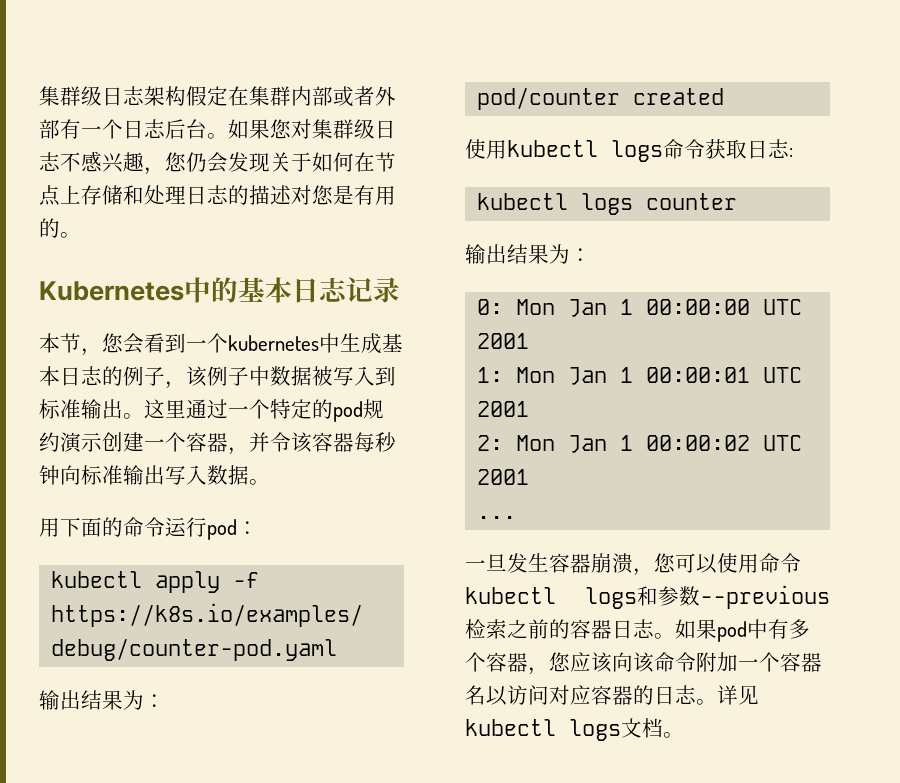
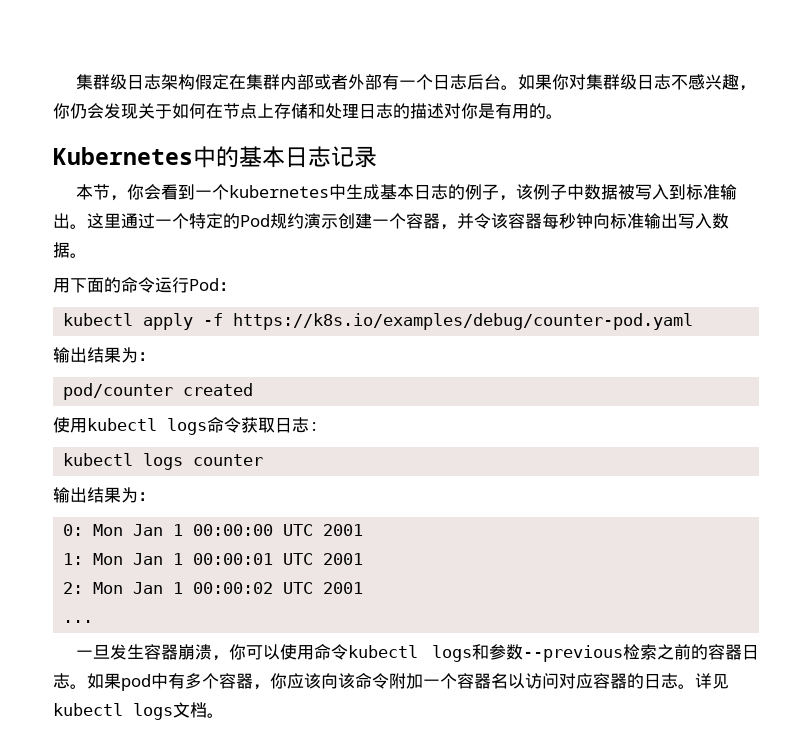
[270,119,291,139] 您 -> [551,74,569,90] 你
[165,152,186,172] 您 -> [53,103,70,119] 你
[312,185,333,205] 您 -> [461,103,478,119] 你
[102,333,123,353] 您 -> [126,184,144,200] 你
[333,401,363,422] pod -> [240,214,270,227] Pod
[207,519,237,540] pod -> [189,278,219,291] Pod
[654,553,675,573] 您 -> [228,644,246,660] 你
[549,652,570,672] 您 -> [270,673,287,689] 你

